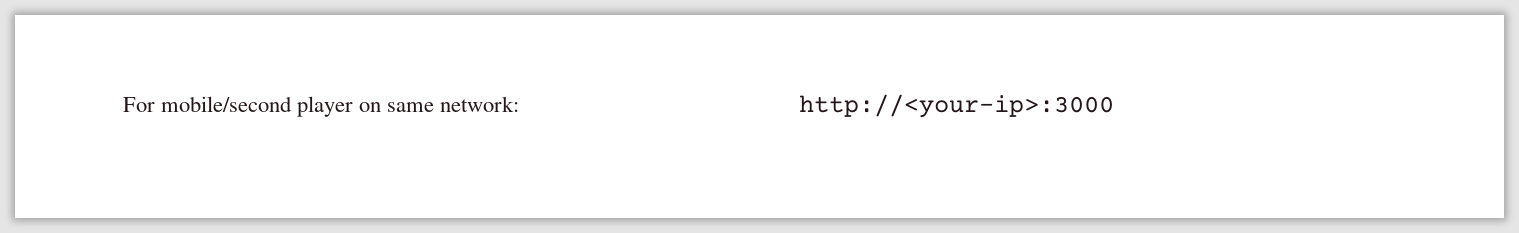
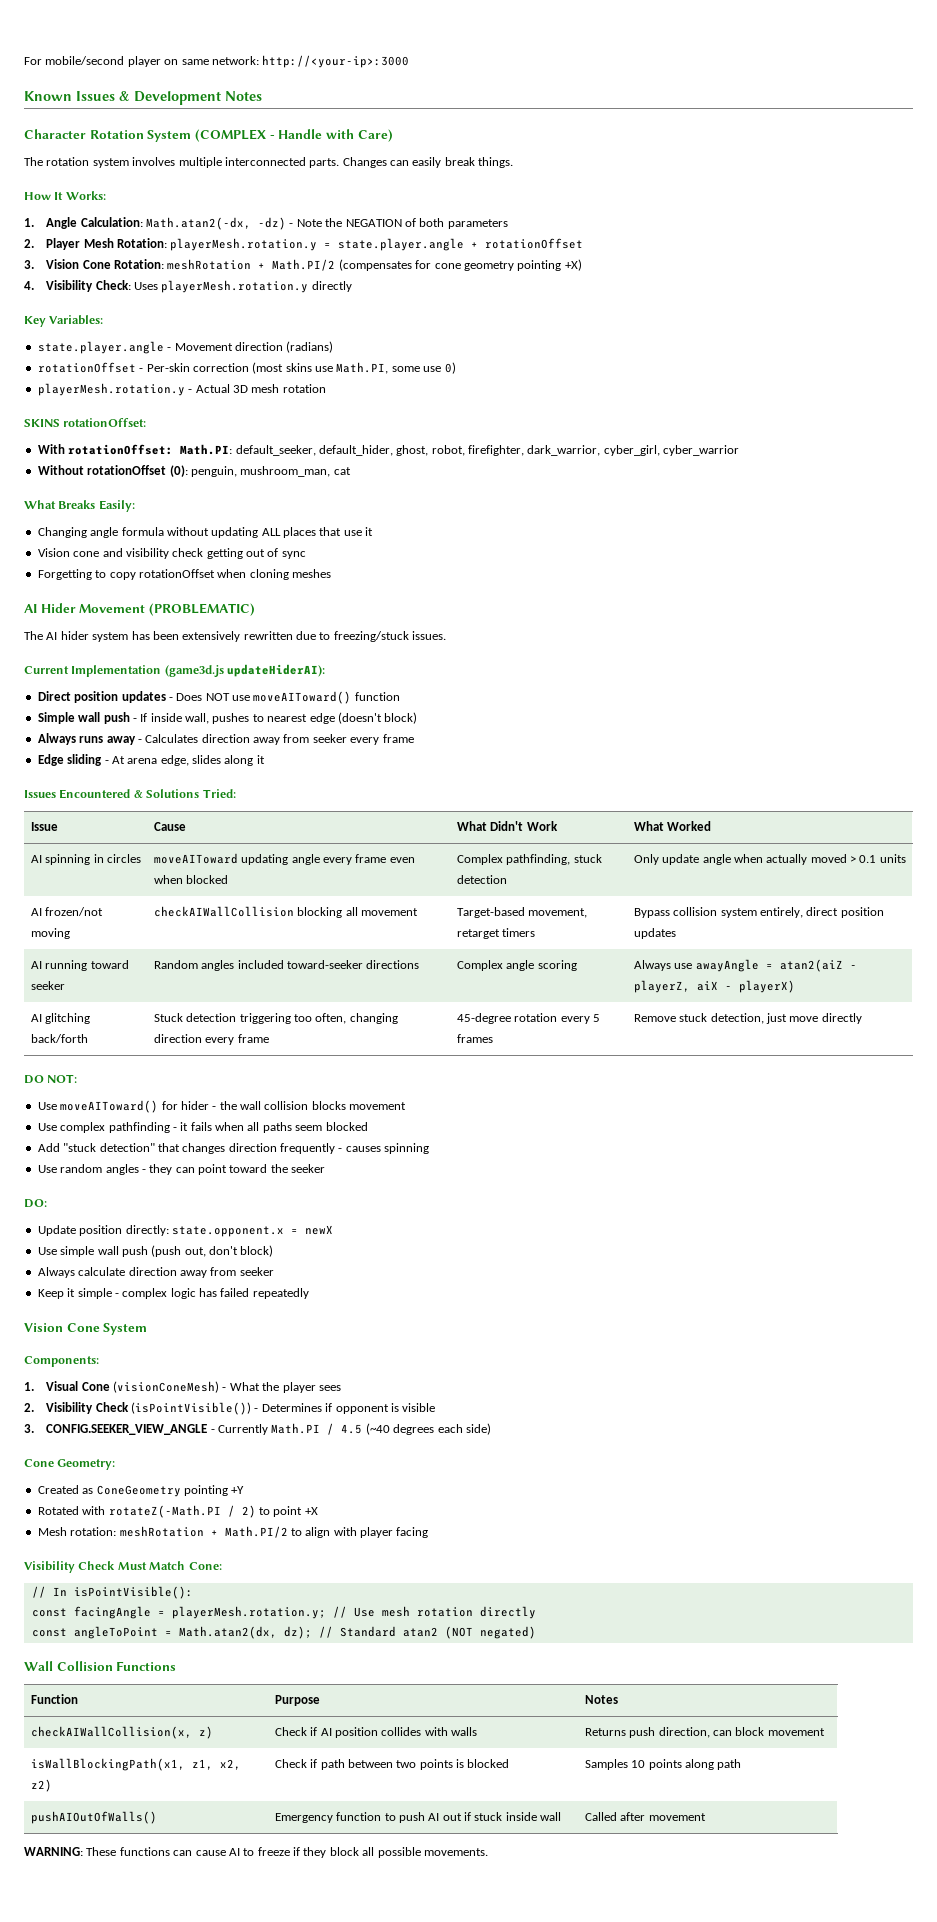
(1114, 106) none -> [24,91,262,105] [24,129,393,142] [24,157,514,168] [24,191,106,200] [24,217,508,230] [24,238,584,251] [24,259,582,271] [24,280,352,293] [24,315,104,327] [37,341,334,354] [37,362,456,374] [37,383,326,396] [24,418,147,427] [37,444,740,456] [37,465,351,477] [24,500,135,512] [37,527,374,538] [37,548,306,559] [37,569,331,580] [24,603,255,616] [24,631,447,642] [24,664,326,677] [37,691,400,704] [37,712,418,724] [37,733,414,745] [37,754,265,766] [24,789,236,799] [30,822,58,831] [153,822,186,831] [456,821,558,831] [633,821,712,831] [30,854,141,865] [153,853,415,865] [153,875,229,884] [456,854,602,865] [456,875,507,884] [633,854,906,865] [30,907,104,916] [30,928,70,939] [153,906,418,918] [456,907,588,918] [456,928,536,939] [633,907,884,918] [633,928,676,939] [30,960,129,971] [30,981,65,990] [153,960,420,971] [456,960,577,971] [633,959,857,972] [633,980,795,993] [30,1013,91,1024] [30,1034,88,1043] [153,1013,398,1024] [153,1034,269,1045] [456,1013,600,1024] [456,1034,493,1043] [633,1013,862,1024] [24,1074,78,1084] [37,1100,407,1113] [37,1122,368,1133] [37,1143,430,1154] [37,1164,326,1175] [24,1199,47,1208] [37,1225,333,1237] [37,1245,274,1257] [37,1267,274,1278] [37,1288,309,1299] [24,1323,148,1335] [24,1356,99,1367] [24,1381,341,1393] [24,1402,436,1415] [24,1423,491,1435] [24,1459,116,1470] [37,1485,245,1497] [37,1505,318,1518] [37,1526,429,1538] [24,1561,222,1573] [31,1586,193,1599] [31,1606,536,1619] [31,1626,536,1639] [24,1661,177,1671] [30,1694,78,1704] [274,1695,320,1706] [584,1695,618,1704] [30,1726,213,1739] [274,1727,478,1738] [584,1727,825,1738] [30,1758,241,1771] [30,1779,52,1792] [274,1759,510,1770] [584,1759,742,1770] [30,1811,157,1824] [274,1812,562,1823] [584,1812,706,1821] [24,1847,488,1858] // Known Issues & Development Notes // Character Rotation System (COMPLEX - Handle with Care) // The rotation system involves multiple interconnected parts. Changes can easily break things. // How It Works: // 1. Angle Calculation: Math.atan2(-dx, -dz) - Note the NEGATION of both parameters // 2. Player Mesh Rotation: playerMesh.rotation.y = state.player.angle + rotationOffset // 3. Vision Cone Rotation: meshRotation + Math.PI/2 (compensates for cone geometry pointing +X) // 4. Visibility Check: Uses playerMesh.rotation.y directly // Key Variables: // state.player.angle - Movement direction (radians) // rotationOffset - Per-skin correction (most skins use Math.PI, some use 0) // playerMesh.rotation.y - Actual 3D mesh rotation // SKINS rotationOffset: // With rotationOffset: Math.PI: default_seeker, default_hider, ghost, robot, firefighter, dark_warrior, cyber_girl, cyber_warrior // Without rotationOffset (0): penguin, mushroom_man, cat // What Breaks Easily: // Changing angle formula without updating ALL places that use it // Vision cone and visibility check getting out of sync // Forgetting to copy rotationOffset when cloning meshes // AI Hider Movement (PROBLEMATIC) // The AI hider system has been extensively rewritten due to freezing/stuck issues. // Current Implementation (game3d.js updateHiderAI): // Direct position updates - Does NOT use moveAIToward() function // Simple wall push - If inside wall, pushes to nearest edge (doesn't block) // Always runs away - Calculates direction away from seeker every frame // Edge sliding - At arena edge, slides along it // Issues Encountered & Solutions Tried: // Issue | Cause | What Didn't Work | What Worked // AI spinning in circles | moveAIToward updating angle every frame even when blocked | Complex pathfinding, stuck detection | Only update angle when actually moved > 0.1 units // AI frozen/not moving | checkAIWallCollision blocking all movement | Target-based movement, retarget timers | Bypass collision system entirely, direct position updates // AI running toward seeker | Random angles included toward-seeker directions | Complex angle scoring | Always use awayAngle = atan2(aiZ - playerZ, aiX - playerX) // AI glitching back/forth | Stuck detection triggering too often, changing direction every frame | 45-degree rotation every 5 frames | Remove stuck detection, just move directly // DO NOT: // Use moveAIToward() for hider - the wall collision blocks movement // Use complex pathfinding - it fails when all paths seem blocked // Add "stuck detection" that changes direction frequently - causes spinning // Use random angles - they can point toward the seeker // DO: // Update position directly: state.opponent.x = newX // Use simple wall push (push out, don't block) // Always calculate direction away from seeker // Keep it simple - complex logic has failed repeatedly // Vision Cone System // Components: // 1. Visual Cone (visionConeMesh) - What the player sees // 2. Visibility Check (isPointVisible()) - Determines if opponent is visible // 3. CONFIG.SEEKER_VIEW_ANGLE - Currently Math.PI / 4.5 (~40 degrees each side) // Cone Geometry: // Created as ConeGeometry pointing +Y // Rotated with rotateZ(-Math.PI / 2) to point +X // Mesh rotation: meshRotation + Math.PI/2 to align with player facing // Visibility Check Must Match Cone: // // In isPointVisible(): // const facingAngle = playerMesh.rotation.y; // Use mesh rotation directly // const angleToPoint = Math.atan2(dx, dz); // Standard atan2 (NOT negated) // Wall Collision Functions // Function | Purpose | Notes // checkAIWallCollision(x, z) | Check if AI position collides with walls | Returns push direction, can block movement // isWallBlockingPath(x1, z1, x2, z2) | Check if path between two points is blocked | Samples 10 points along path // pushAIOutOfWalls() | Emergency function to push AI out if stuck inside wall | Called after movement // WARNING: These functions can cause AI to freeze if they block all possible movements.

